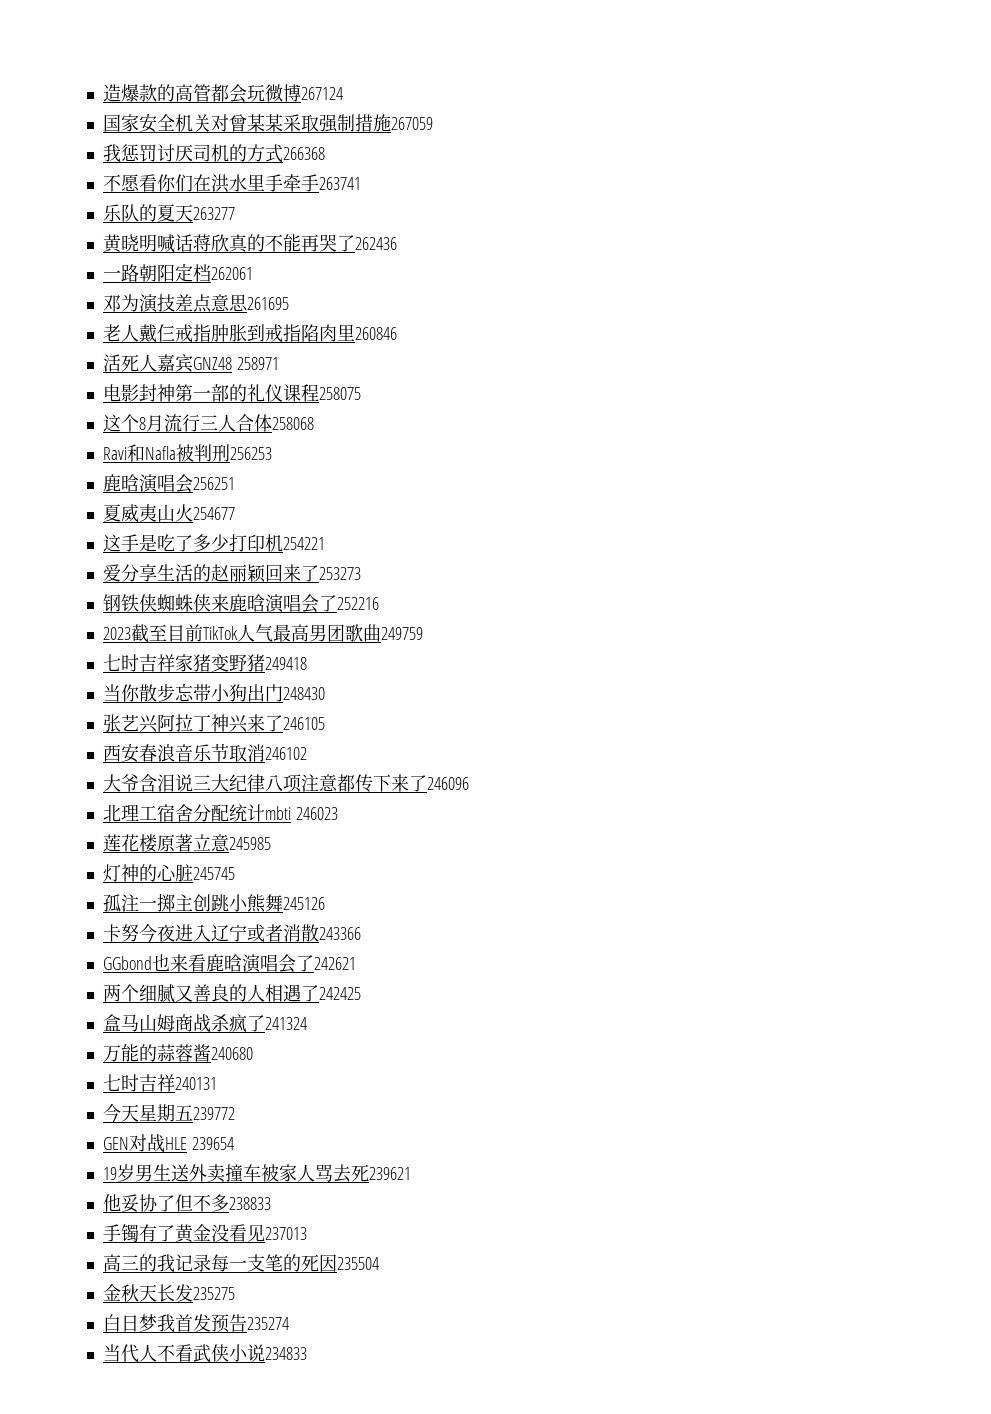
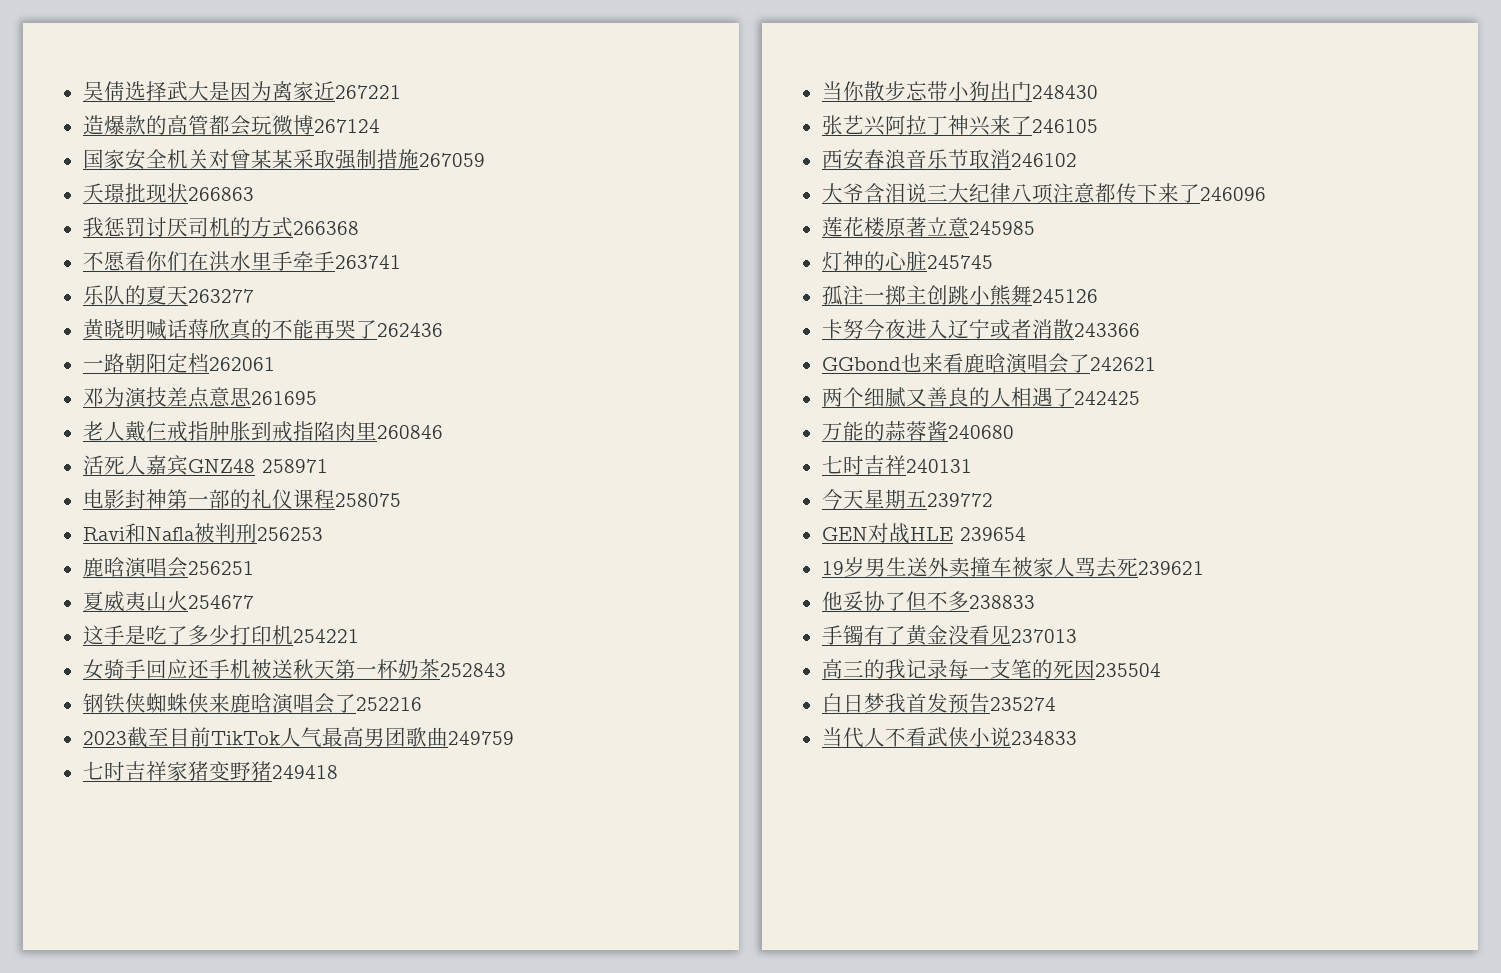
(102, 93) none -> [82,81,401,101] 吴倩选择武大是因为离家近267221 //
(433, 123) none -> [82,183,254,203] // 夭璟批现状266863
[102,414,314,432] // 这个8月流行三人合体258068 -> (401, 500) none
[102,564,361,583] 爱分享生活的赵丽颖回来了253273 -> [82,659,506,680] 女骑手回应还手机被送秋天第一杯奶茶252843
[102,804,338,822] // 北理工宿舍分配统计mbti 246023 -> (1266, 194) none
[102,1014,307,1033] // 盒马山姆商战杀疯了241324 -> (1140, 398) none
[102,1284,235,1302] // 金秋天长发235275 -> (1161, 670) none

